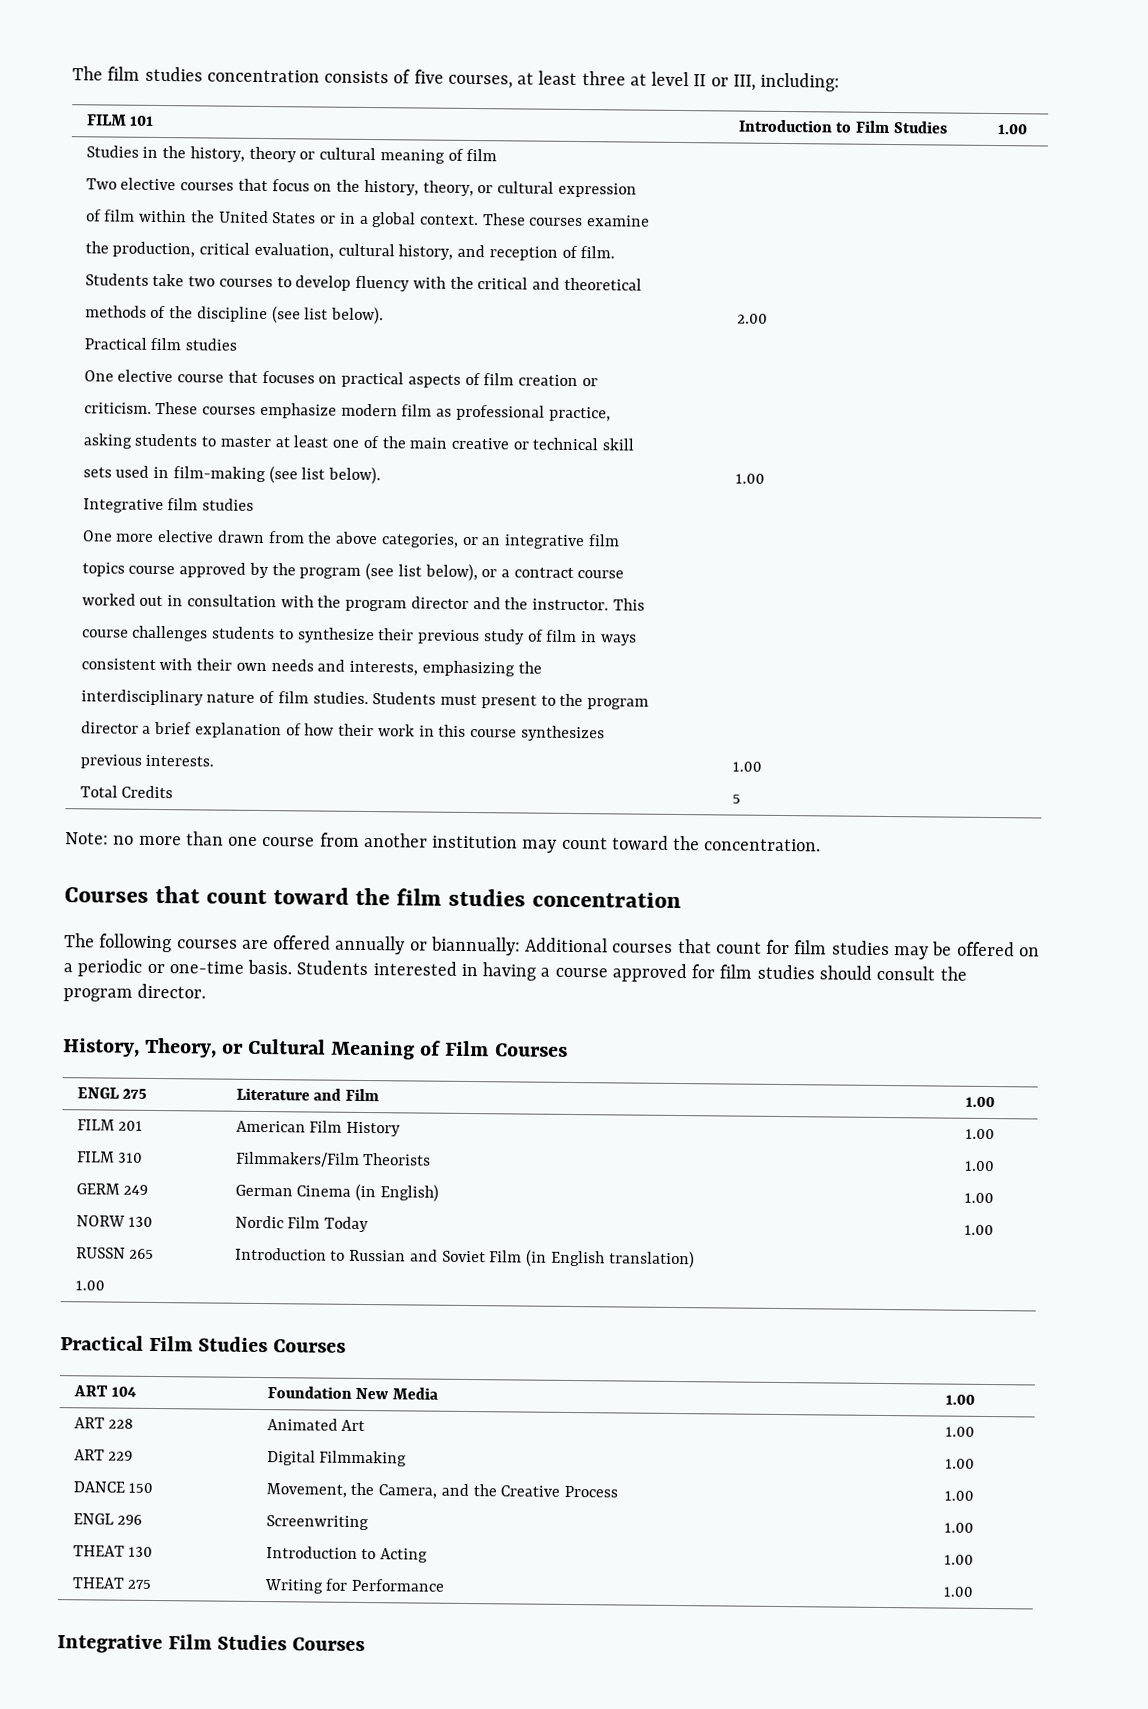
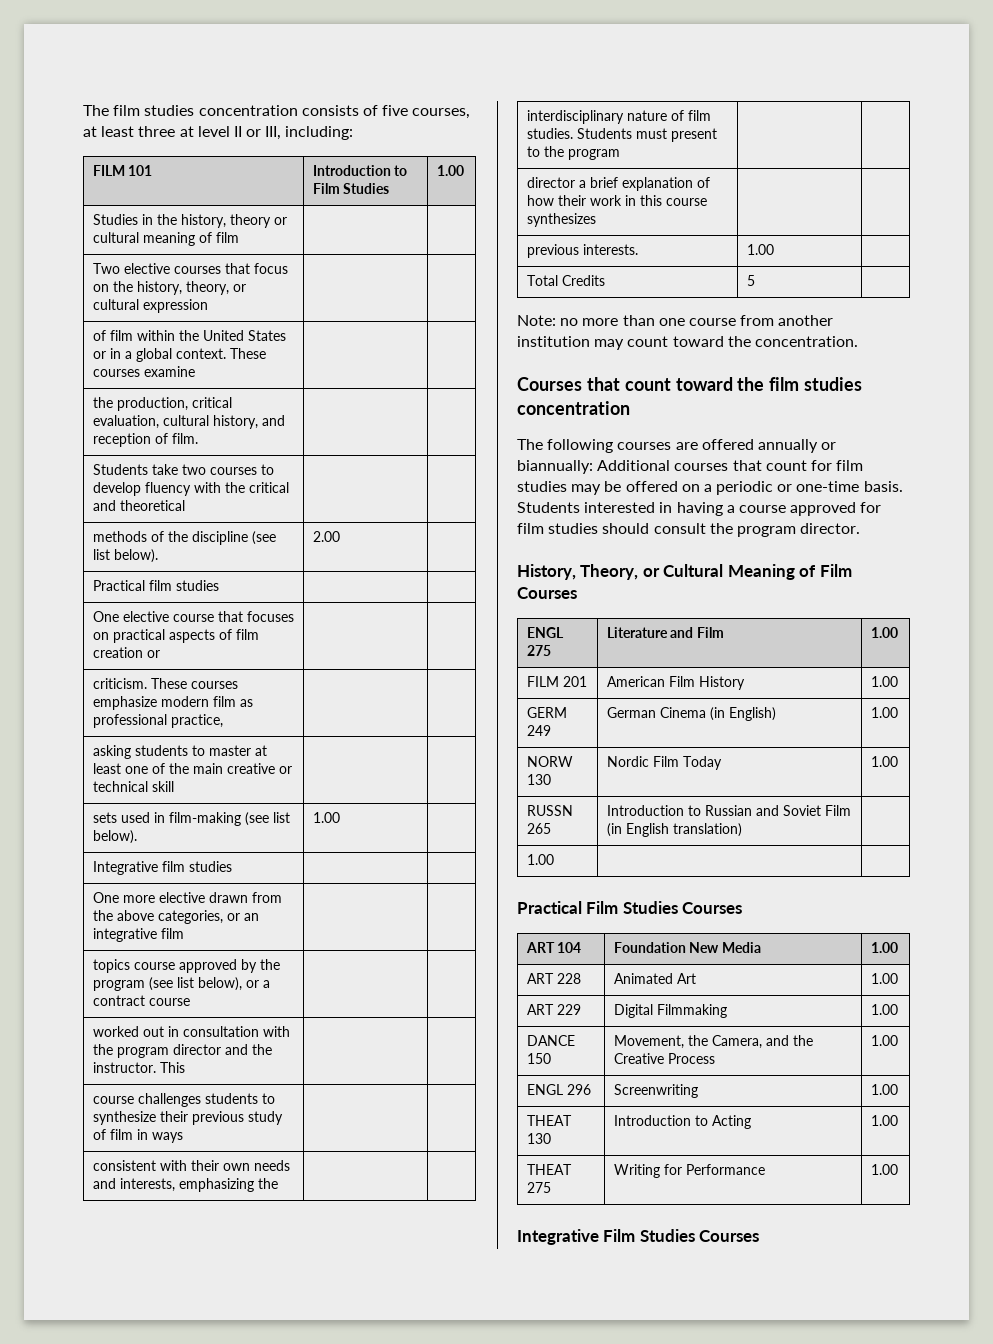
[76,1151,144,1163] [234,1151,432,1167] [963,1160,995,1172] // FILM 310 | Filmmakers/Film Theorists | 1.00 -> (898, 681) none

